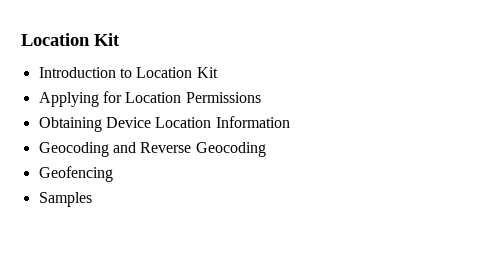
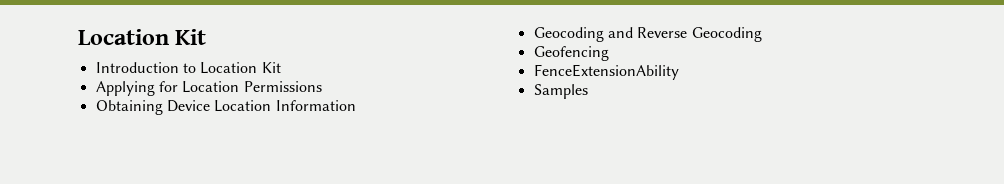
(113, 174) none -> [533,64,679,80] // FenceExtensionAbility

